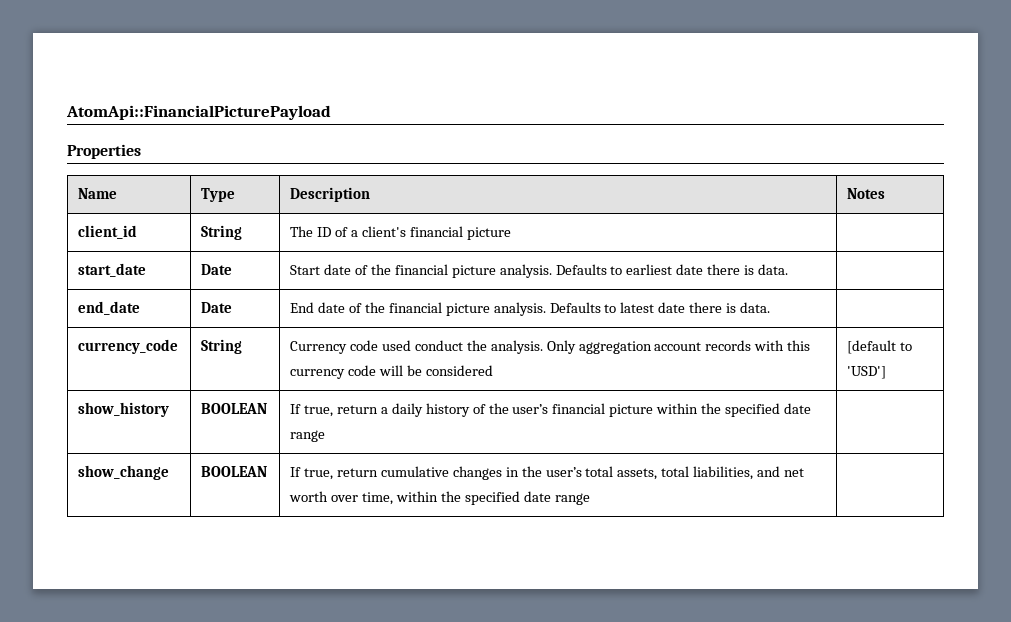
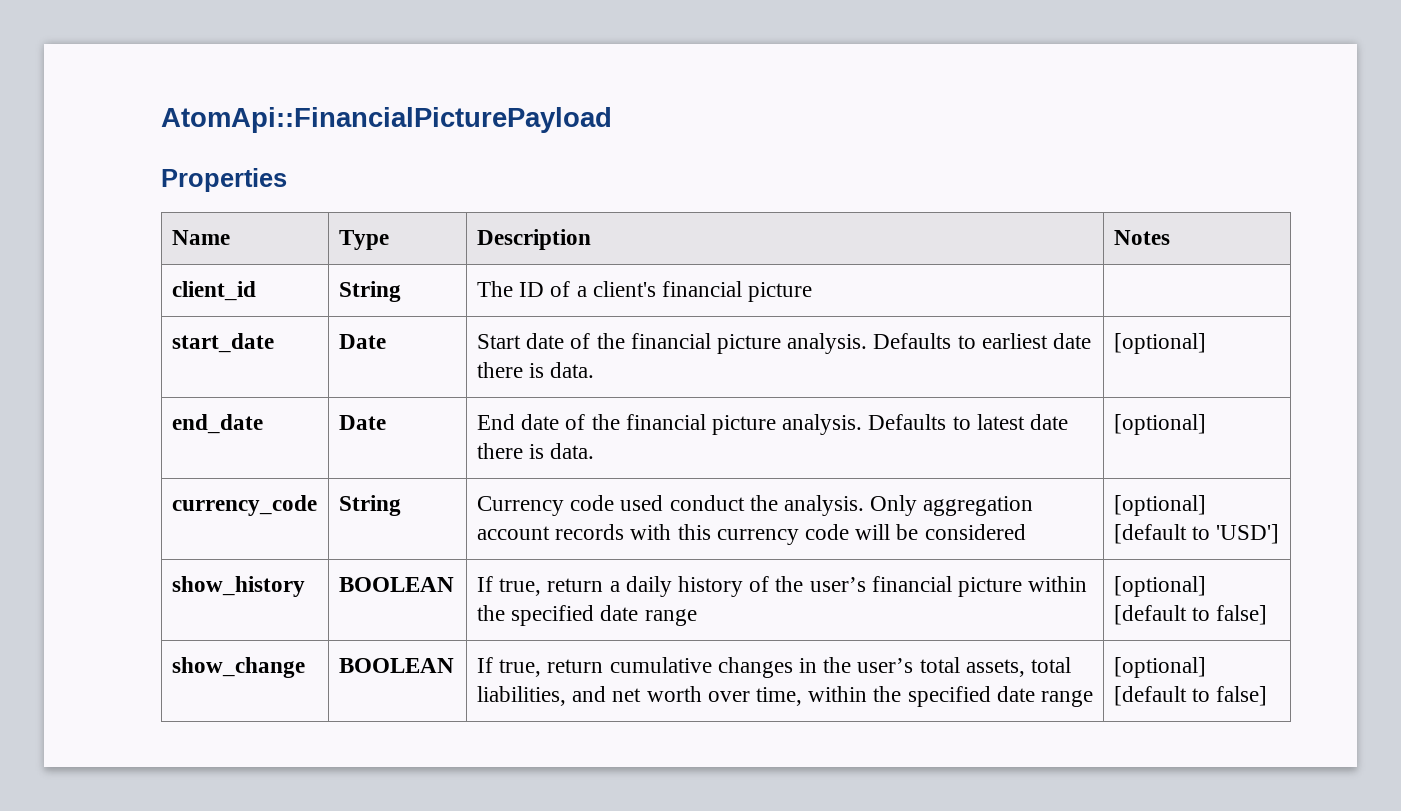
(789, 269) none -> [1113,333,1206,354] [optional]
(771, 307) none -> [1113,414,1206,435] [optional]
(493, 370) none -> [1113,495,1206,516] [optional]
(326, 436) none -> [1113,576,1206,597] [1113,605,1268,625] [optional] [default to false]
(590, 499) none -> [1113,657,1206,678] [1113,686,1268,706] [optional] [default to false]

